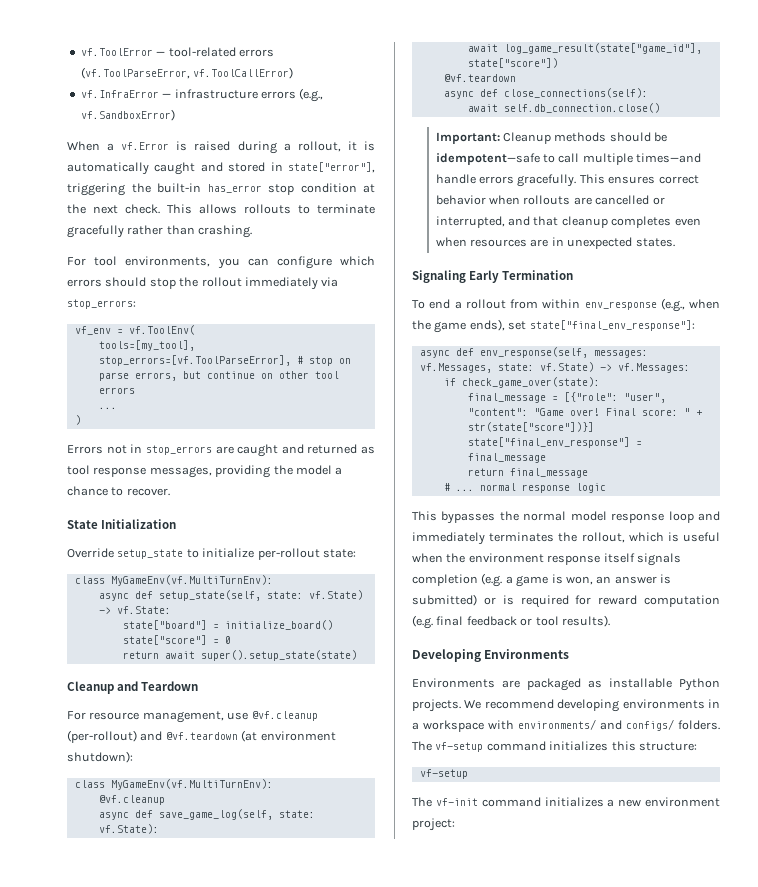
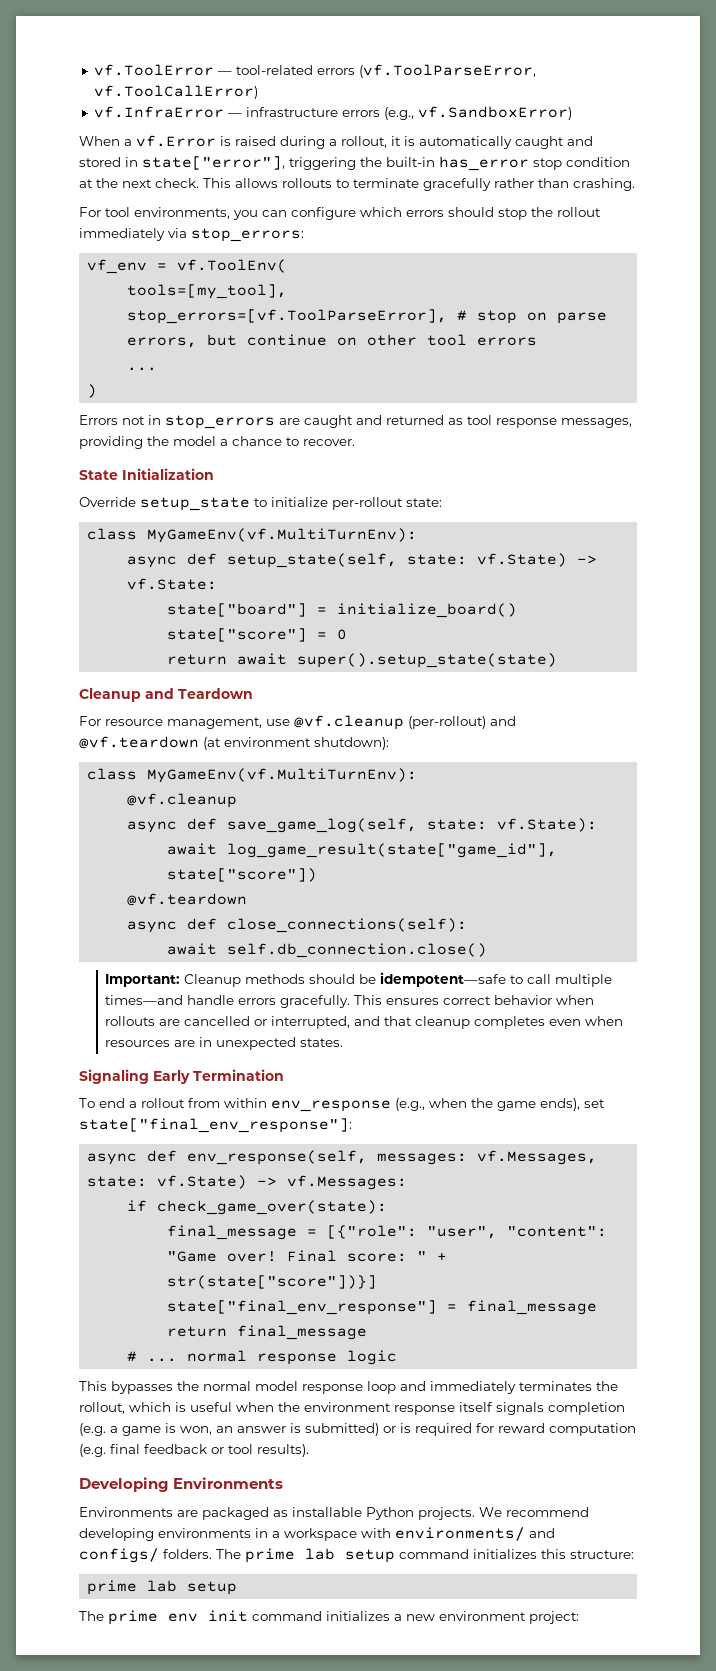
[435,742,484,752] vf-setup -> [245,1548,395,1563] prime lab setup
[419,769,468,779] [412,797,478,807] vf-setup // The vf-init -> [87,1580,238,1595] [79,1610,248,1625] prime lab setup // The prime env init

